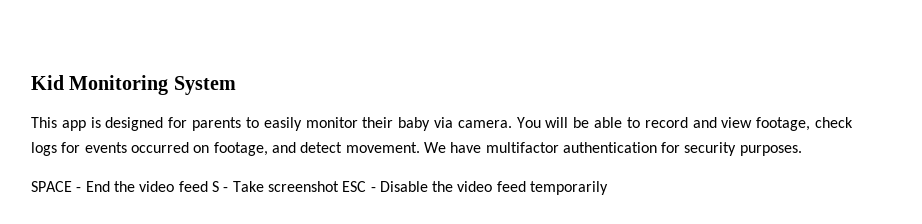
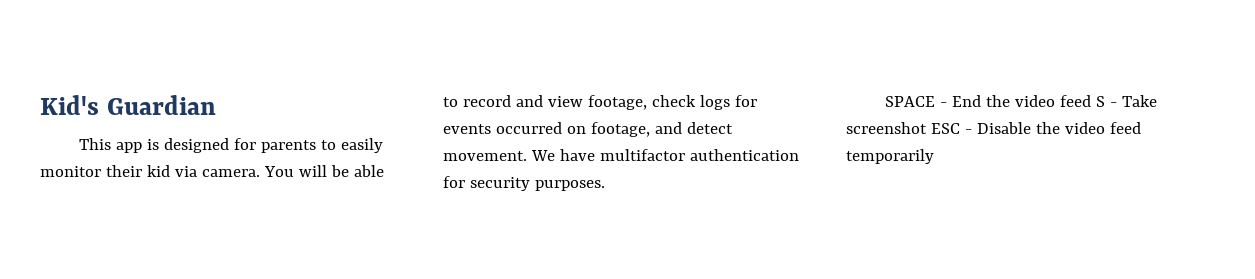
[31,75,236,95] Kid Monitoring System -> [40,95,216,115] Kid's Guardian
[398,117,431,131] baby -> [146,165,170,177] kid

